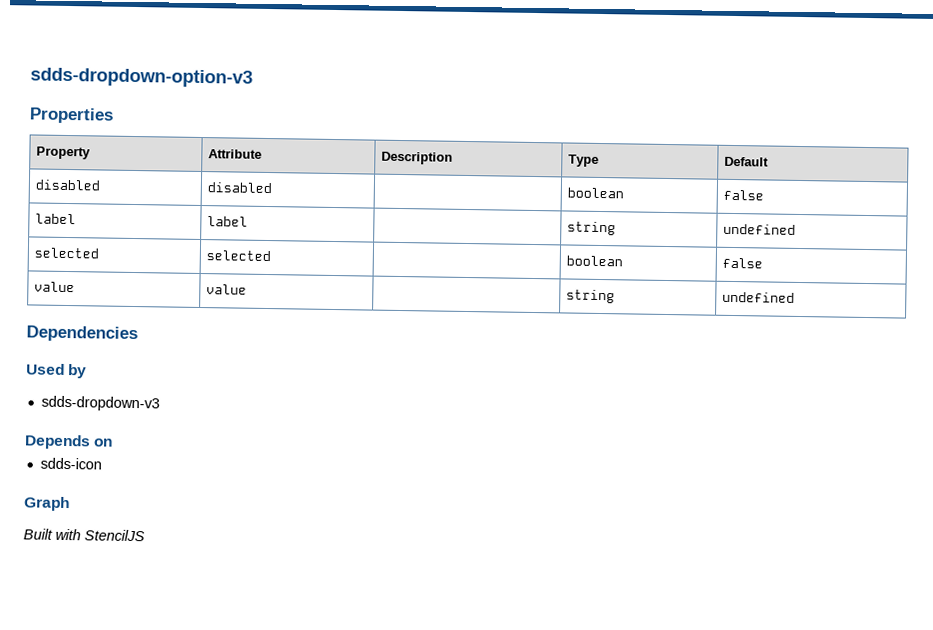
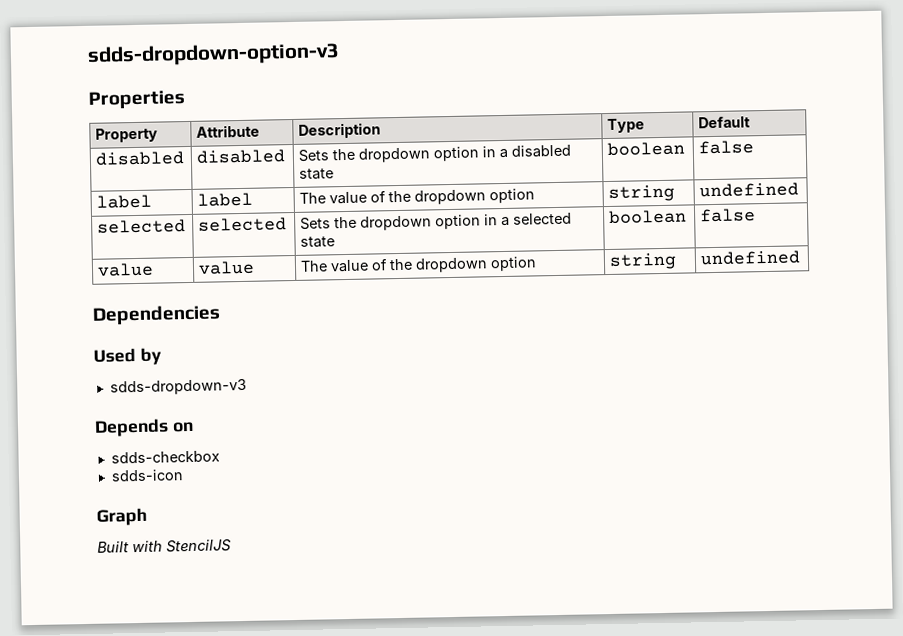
[567,187,625,199] [723,189,765,201] [35,213,77,225] [207,216,249,227] [567,221,617,236] [723,223,797,235] [34,247,100,259] [206,250,272,262] [566,255,624,267] [722,257,764,269] [34,281,76,293] [206,284,248,295] | boolean | false // label | label | | string | undefined // selected | selected | | boolean | false // value | value | -> [298,144,572,163] [299,168,335,180] [607,141,686,156] [698,140,755,155] [96,194,153,209] [197,192,254,207] [299,188,536,205] [608,184,676,202] [699,182,800,198] [97,219,187,234] [198,217,288,232] [300,212,573,231] [300,236,336,248] [608,209,688,224] [699,208,757,223] [97,262,155,277] [198,260,256,275] [300,256,538,273] Sets the dropdown option in a disabled state | boolean | false // label | label | The value of the dropdown option | string | undefined // selected | selected | Sets the dropdown option in a selected state | boolean | false // value | value | The value of the dropdown option
(114, 442) none -> [110,450,220,464] // sdds-checkbox

